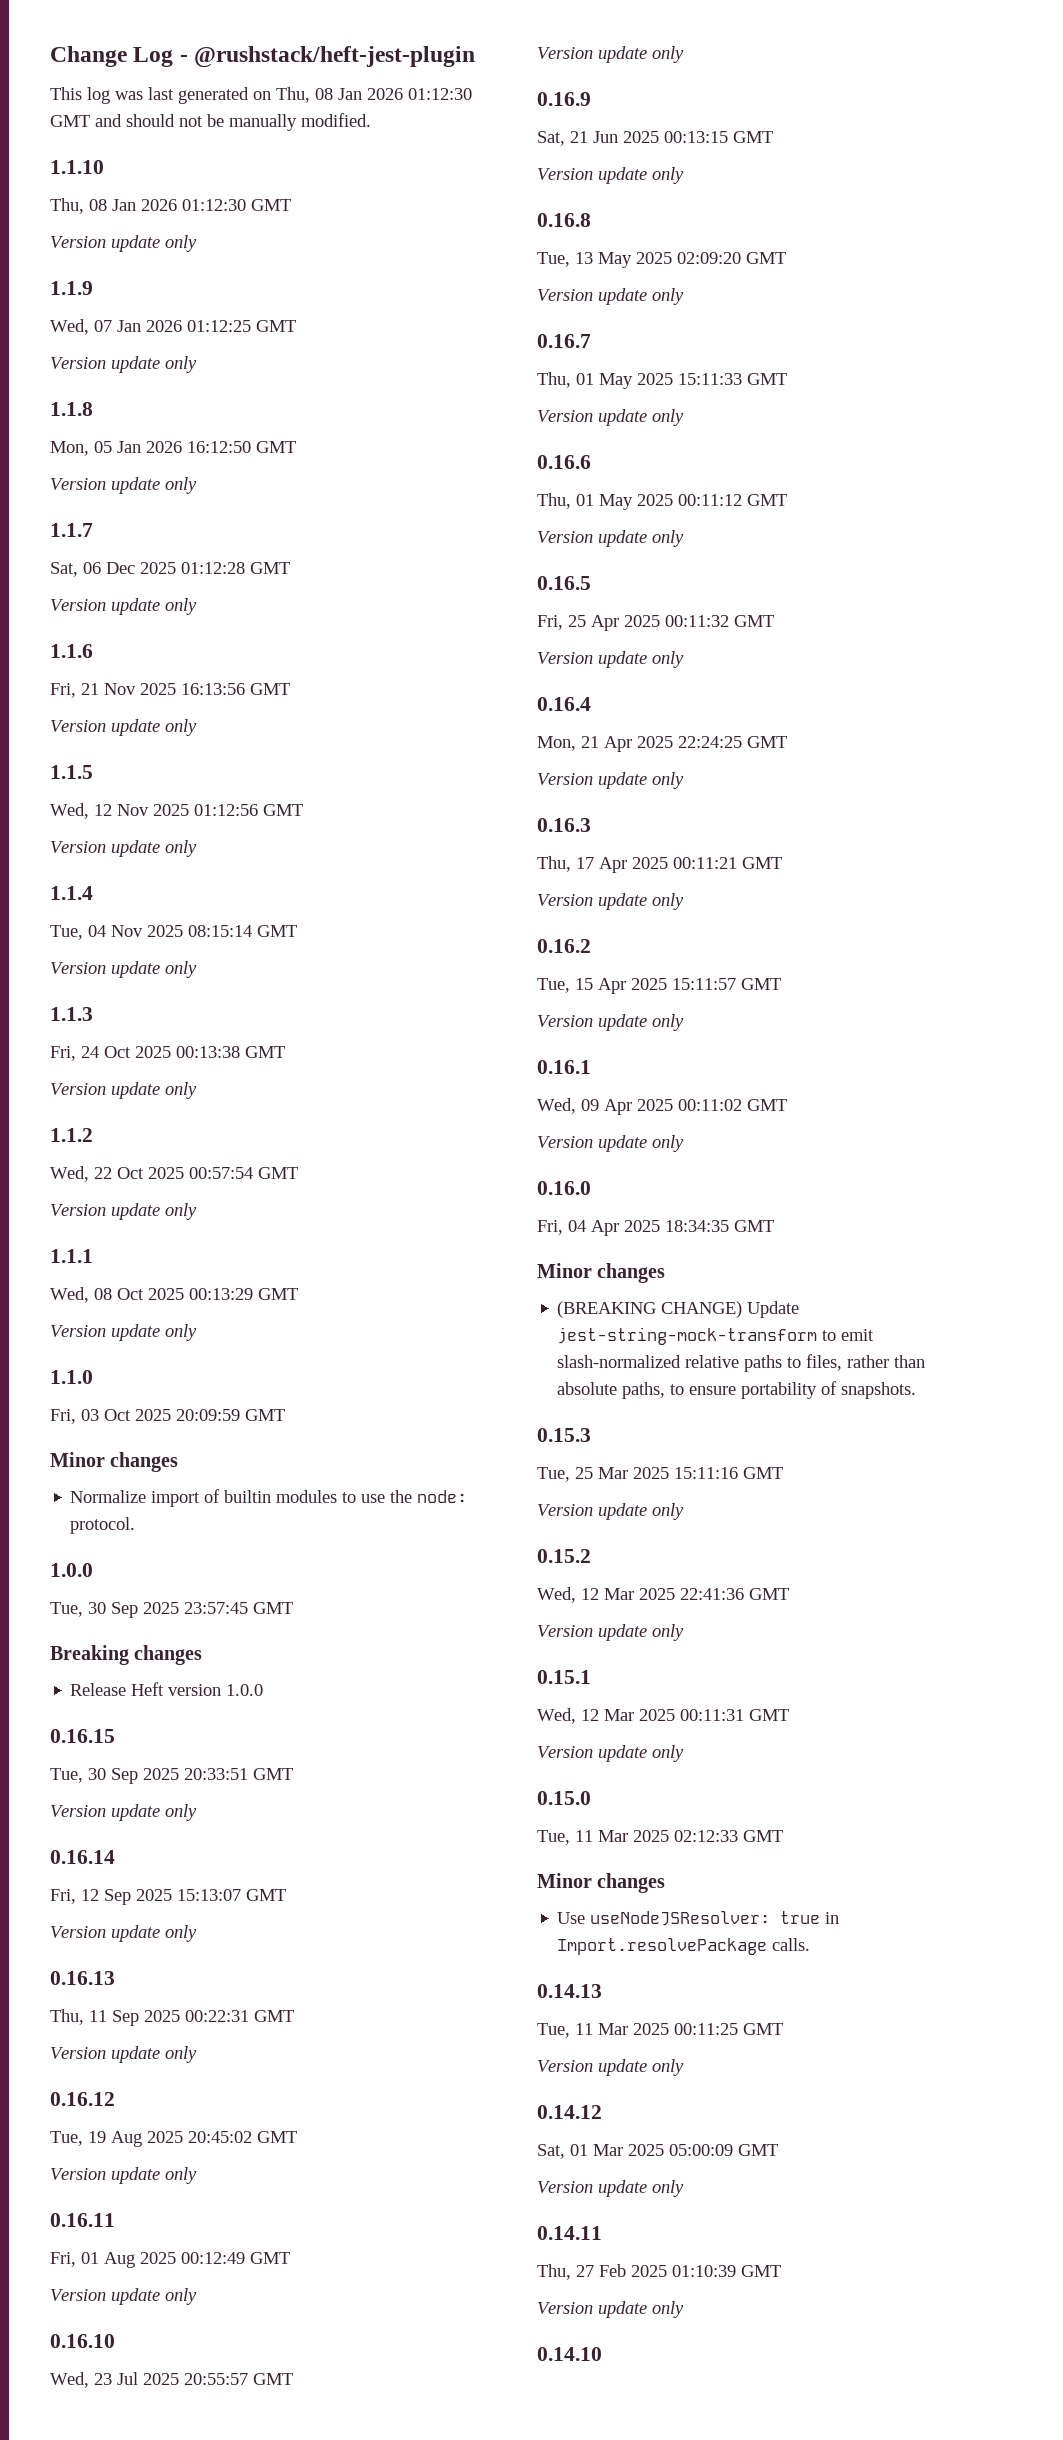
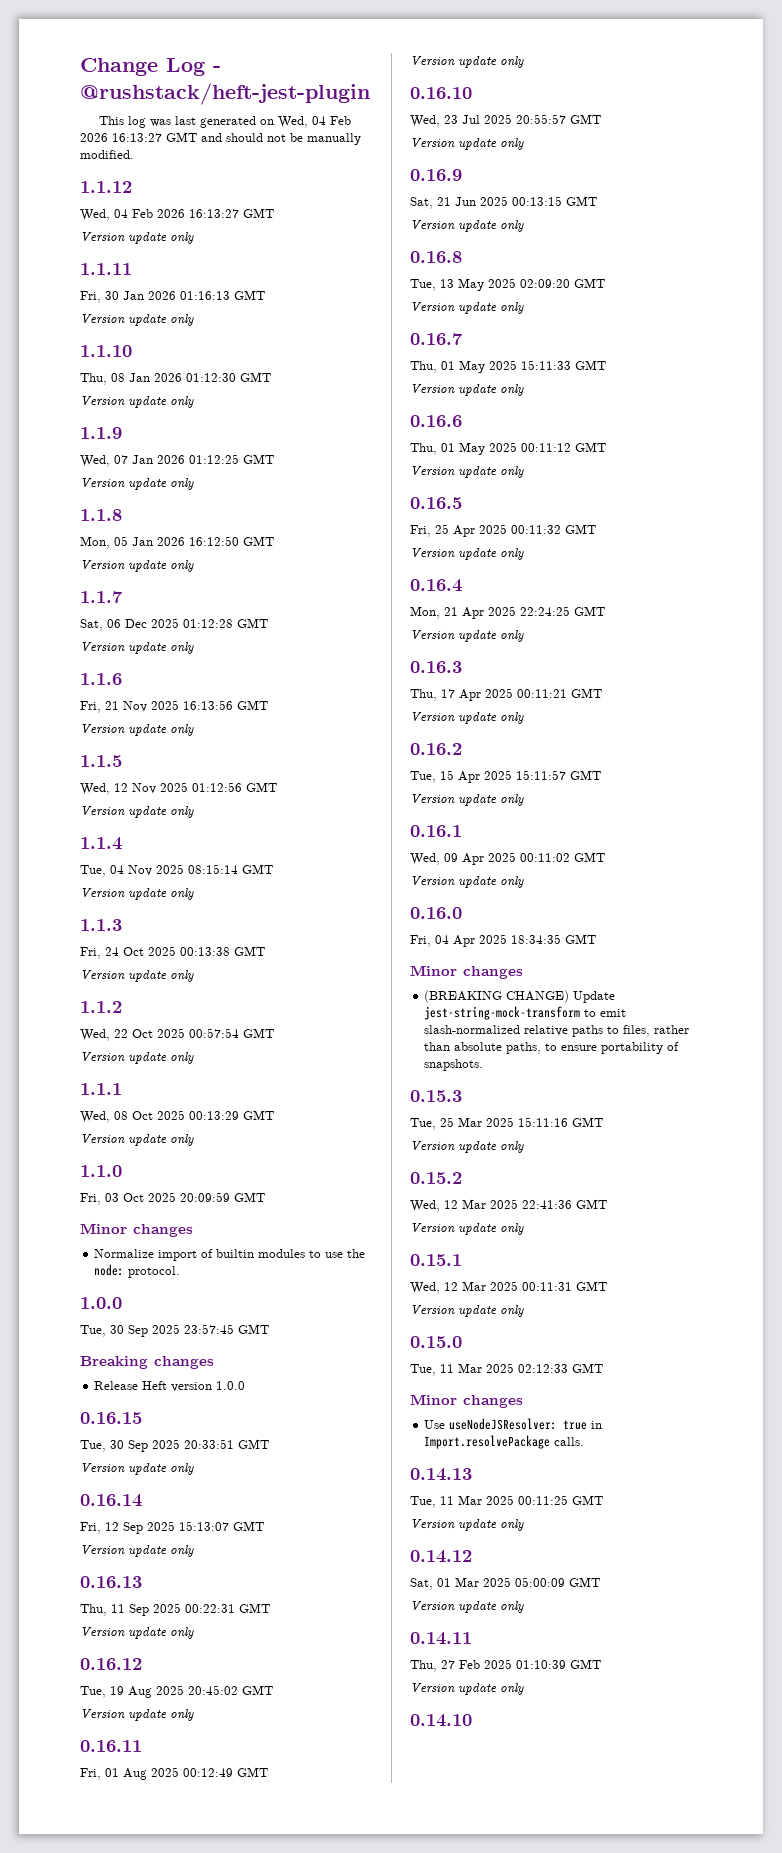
[276,87,472,103] Thu, 08 Jan 2026 01:12:30 -> [278,116,352,128] [80,133,162,142] Wed, 04 Feb 2026 16:13:27
(371, 120) none -> [80,181,132,193] [80,208,274,221] [80,232,194,244] [80,263,132,275] [80,290,265,303] [80,314,194,326] // 1.1.12 // Wed, 04 Feb 2026 16:13:27 GMT // Version update only // 1.1.11 // Fri, 30 Jan 2026 01:16:13 GMT // Version update only

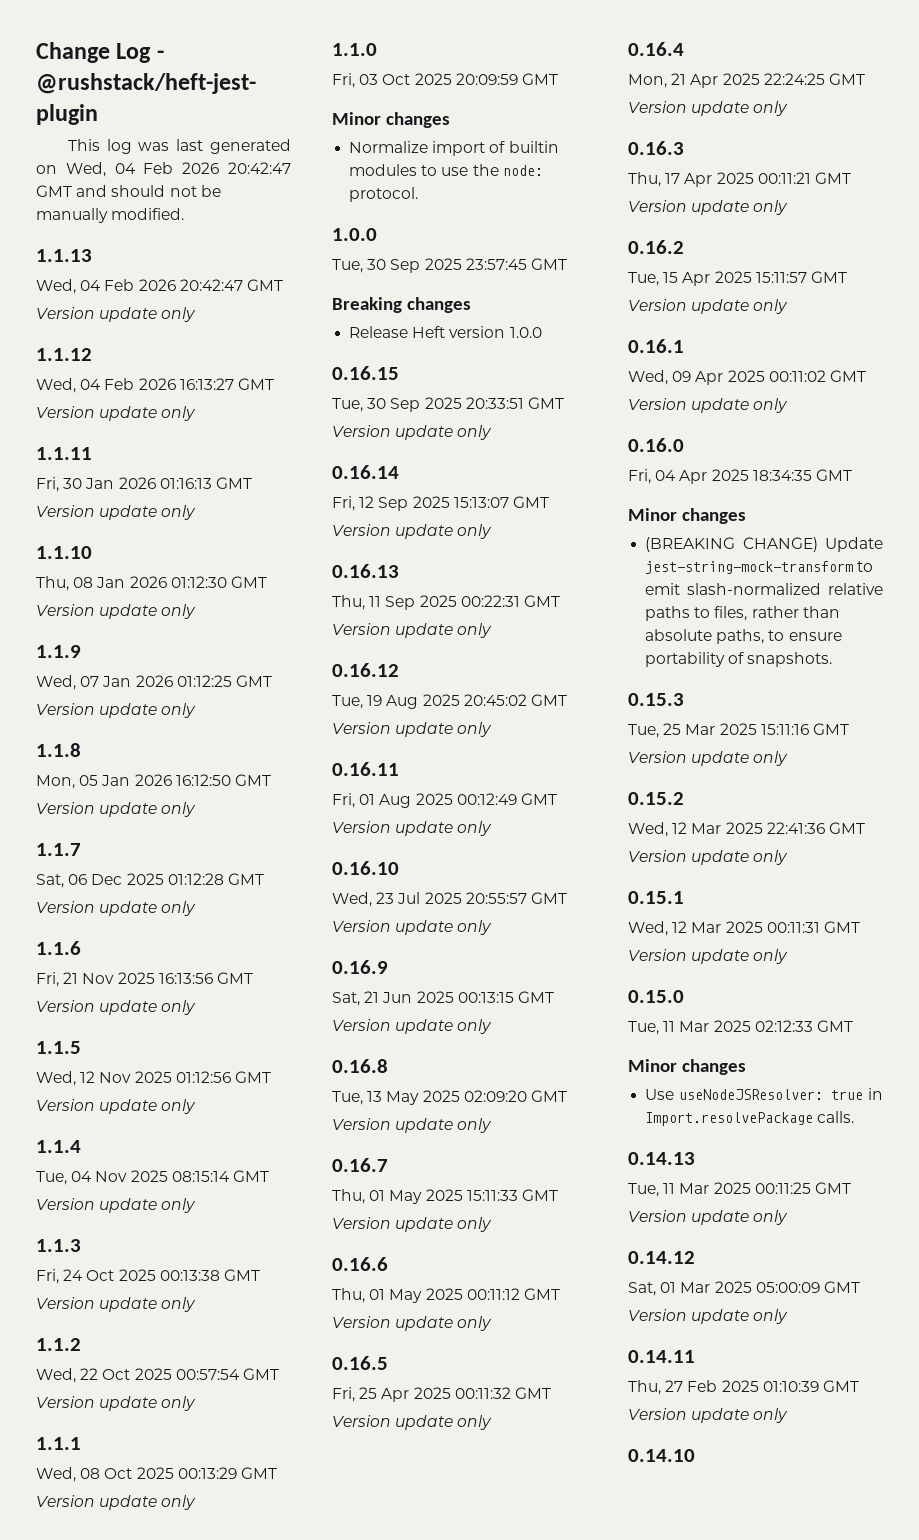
[112,133,162,142] 16:13:27 -> [228,162,291,174] 20:42:47
(134, 154) none -> [36,249,92,262] [36,279,283,294] [36,307,197,322] // 1.1.13 // Wed, 04 Feb 2026 20:42:47 GMT // Version update only

